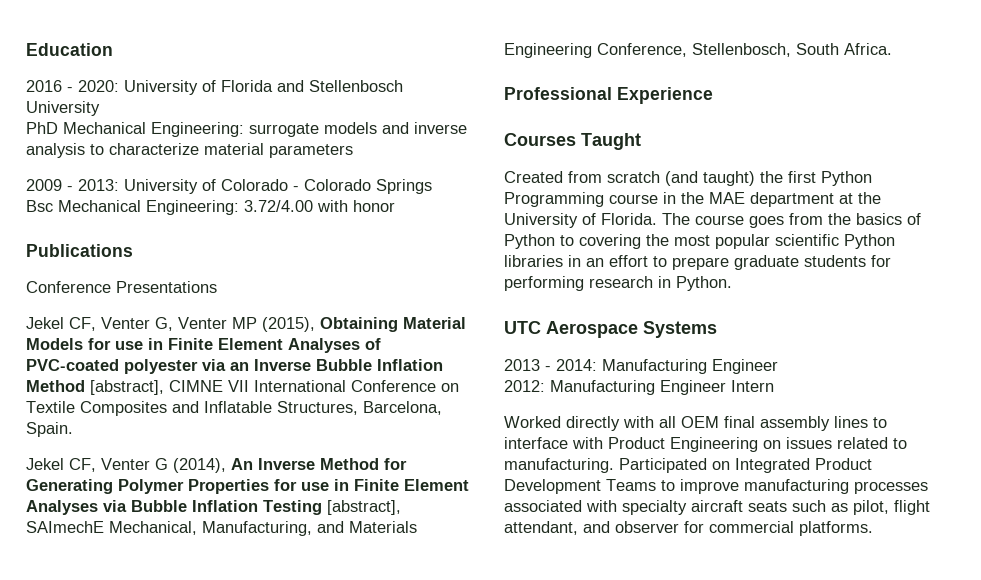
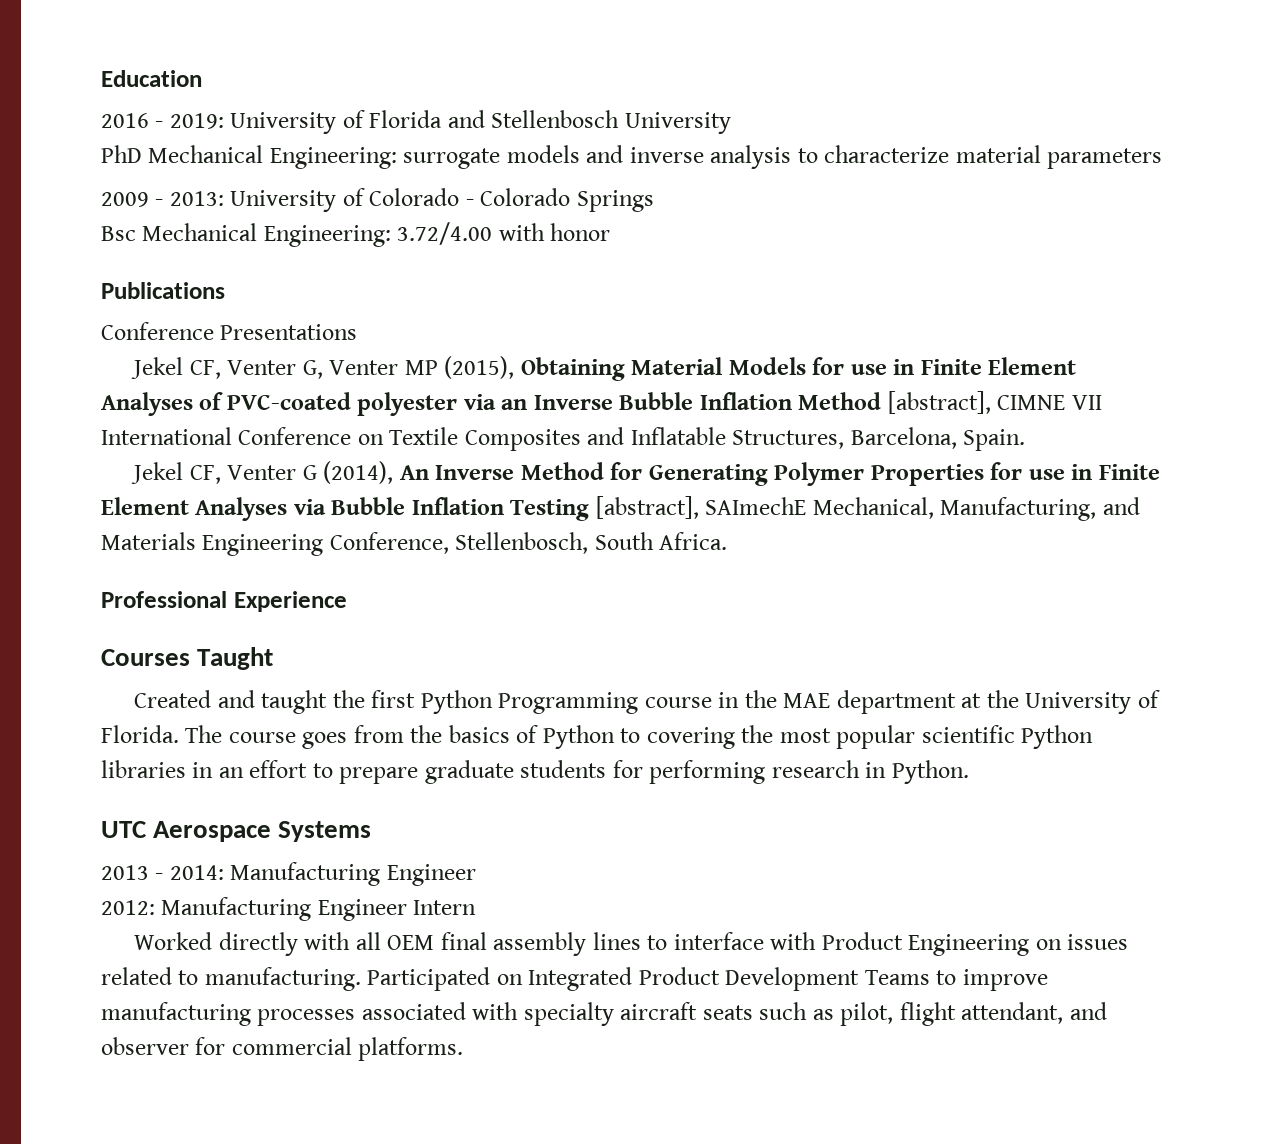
[78,80,119,92] 2020: -> [169,113,224,129] 2019:
[568,171,755,186] from scratch (and taught) -> [217,690,328,714] and taught

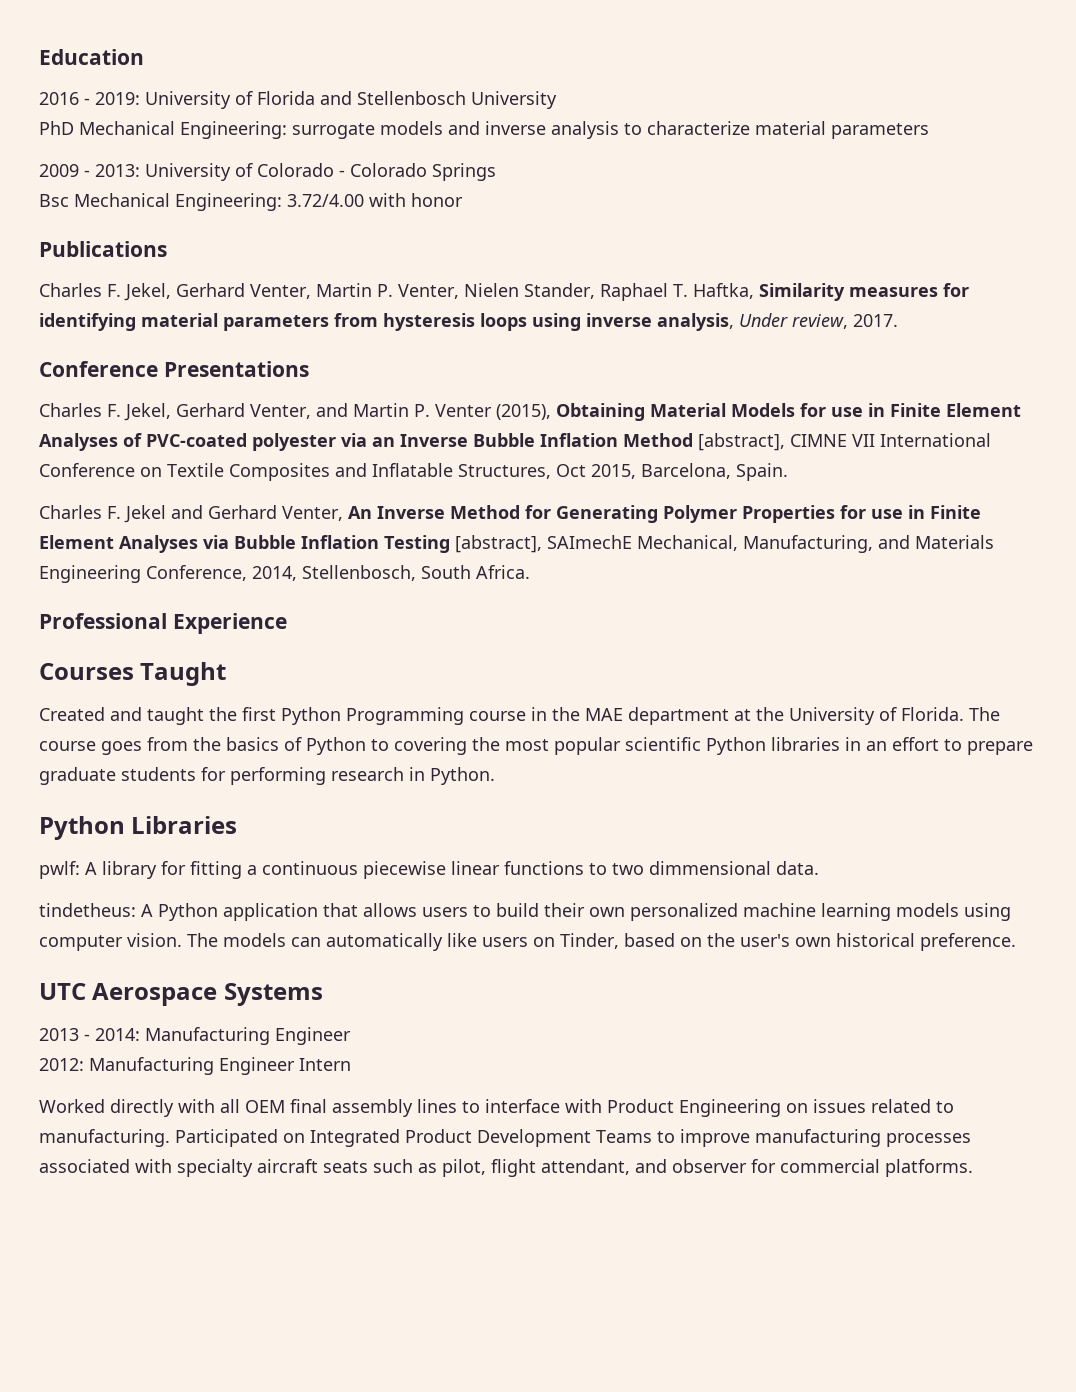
[101,322,358,340] [131,357,438,379] Conference Presentations // Jekel CF, Venter G, Venter MP -> [39,283,969,301] [39,313,898,331] [39,361,309,377] [39,403,492,421] Charles F. Jekel, Gerhard Venter, Martin P. Venter, Nielen Stander, Raphael T. Haftka, Similarity measures for identifying material parameters from hysteresis loops using inverse analysis, Under review, 2017. // Conference Presentations // Charles F. Jekel, Gerhard Venter, and Martin P. Venter
(845, 439) none -> [556,464,636,479] Oct 2015,
[131,461,394,484] Jekel CF, Venter G (2014), -> [39,505,343,523] Charles F. Jekel and Gerhard Venter,
(449, 543) none -> [252,566,297,581] 2014,
(969, 772) none -> [39,816,238,840] [39,861,819,879] [39,903,1011,921] [39,933,1016,951] // Python Libraries // pwlf: A library for fitting a continuous piecewise linear functions to two dimmensional data. // tindetheus: A Python application that allows users to build their own personalized machine learning models using computer vision. The models can automatically like users on Tinder, based on the user's own historical preference.

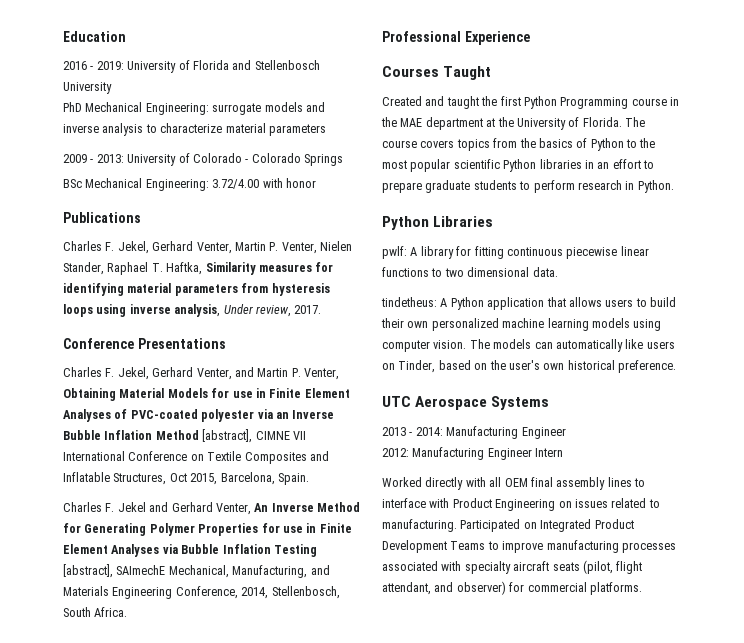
[39,194,69,207] Bsc -> [63,179,82,188] BSc
[435,404,551,420] Venter (2015), -> [304,368,339,380] Venter,
[101,741,142,755] goes -> [420,139,490,151] covers topics
[394,737,467,755] covering -> (637, 143) none
[201,767,326,785] for performing -> [519,180,575,193] to perform
[247,865,257,875] a -> (504, 252) none
[649,861,771,875] dimmensional -> [467,267,530,277] dimensional
[373,1159,486,1177] such as pilot, -> [582,560,613,574] (pilot,
[672,1159,747,1173] observer -> [456,581,506,595] observer)

